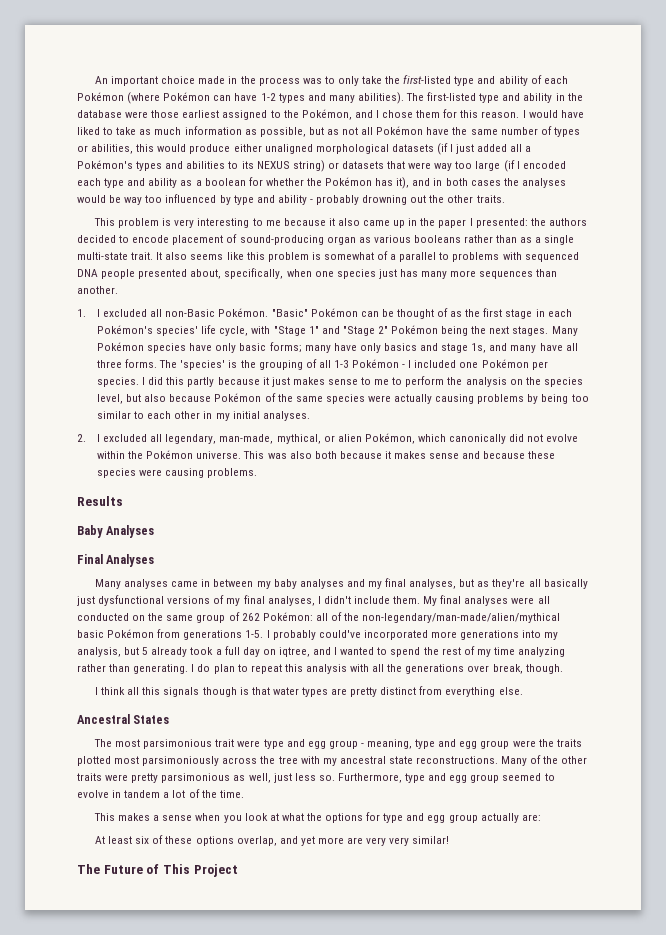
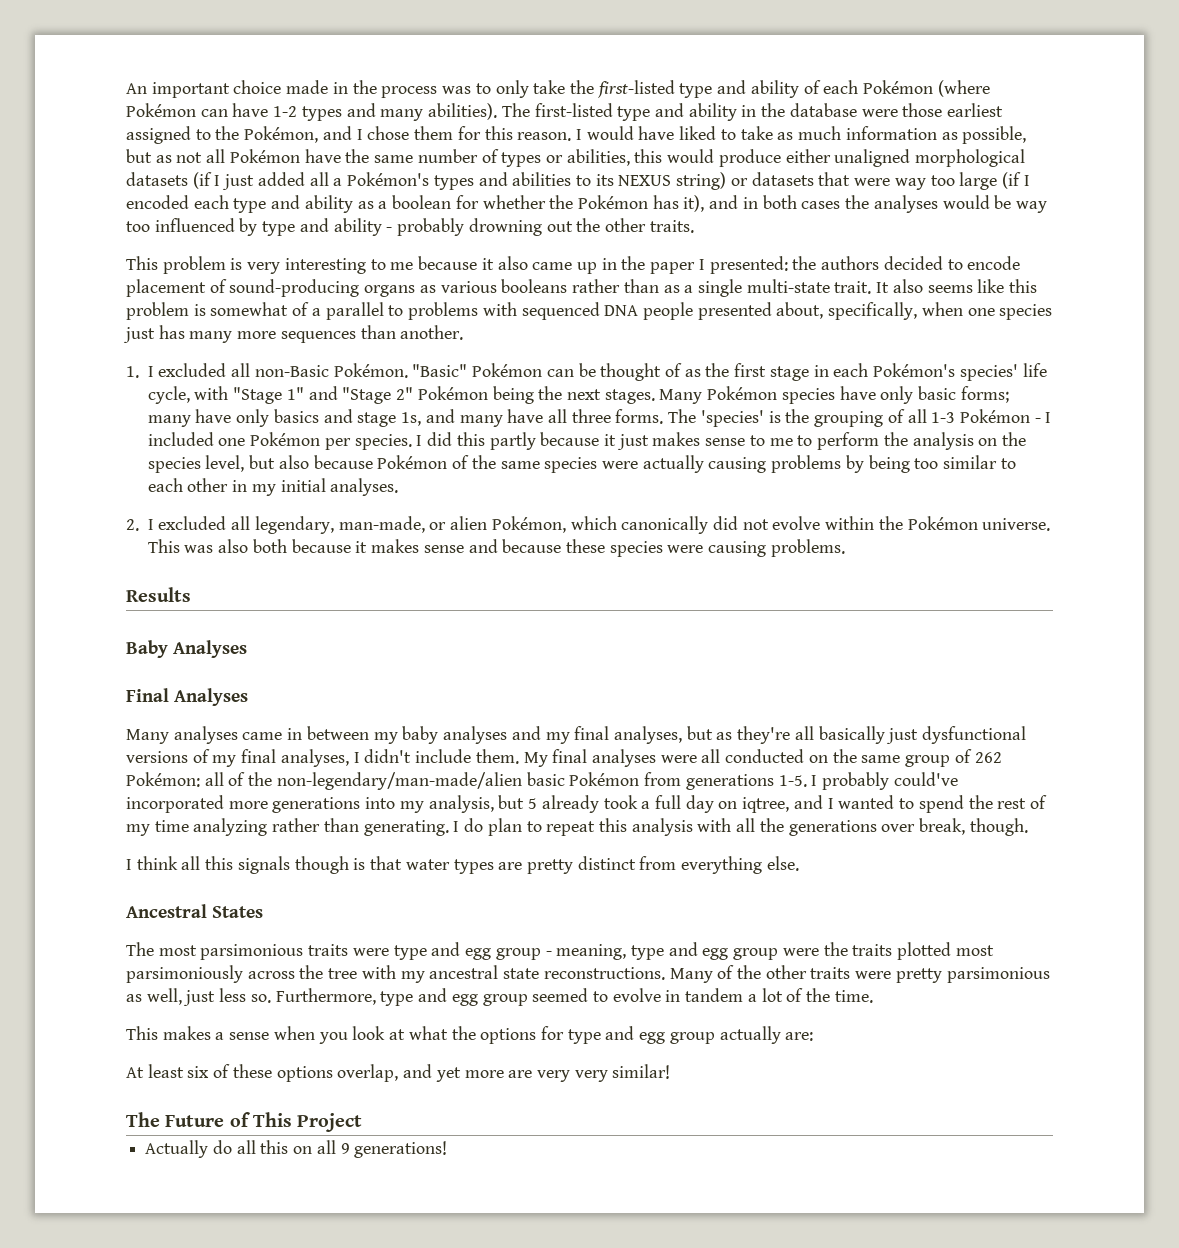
[326,236,356,245] organ -> [364,285,416,297] organs
[276,434,321,444] mythical, -> (425, 524) none
[362,613,561,623] non-legendary/man-made/alien/mythical -> [276,772,522,790] non-legendary/man-made/alien
[215,739,235,747] trait -> [308,944,349,956] traits
(238, 870) none -> [145,1140,448,1158] // Actually do all this on all 9 generations!

